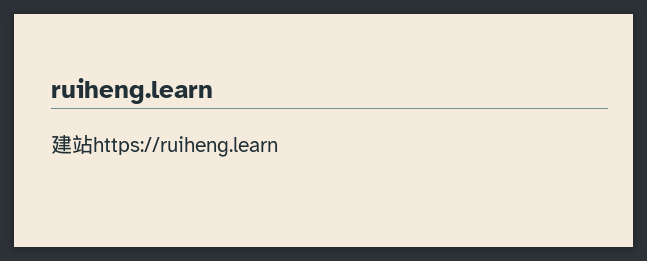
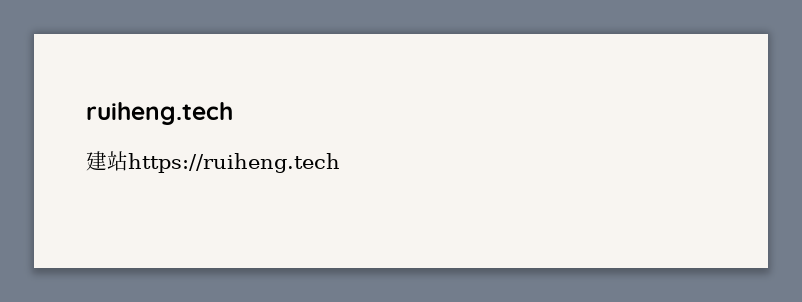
[51,78,213,104] ruiheng.learn -> [86,102,233,125] ruiheng.tech
[93,136,278,157] https://ruiheng.learn -> [128,153,340,173] https://ruiheng.tech

